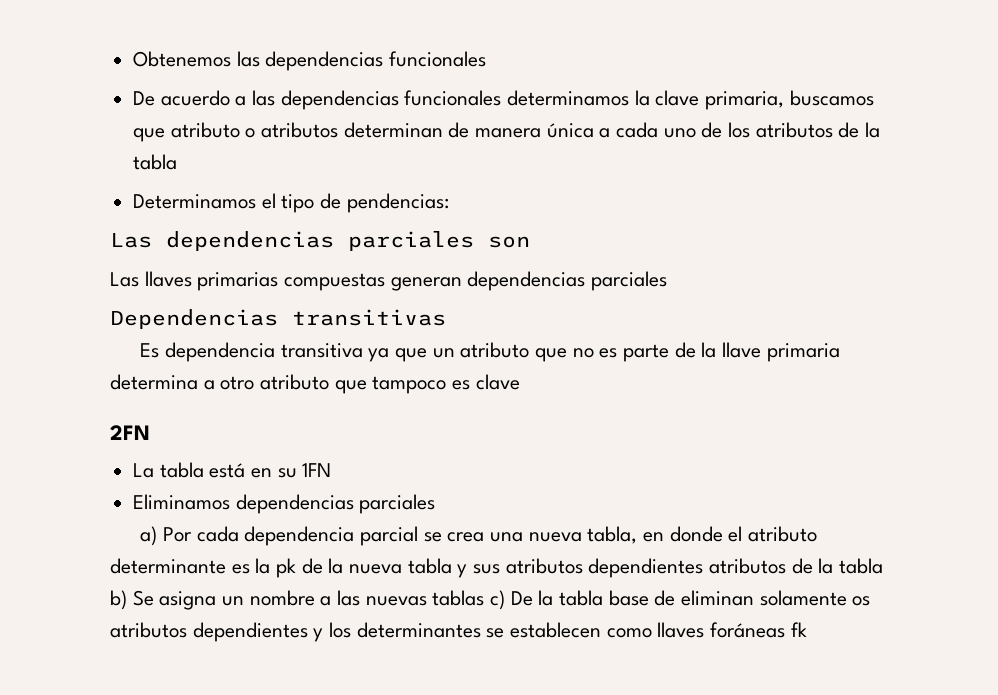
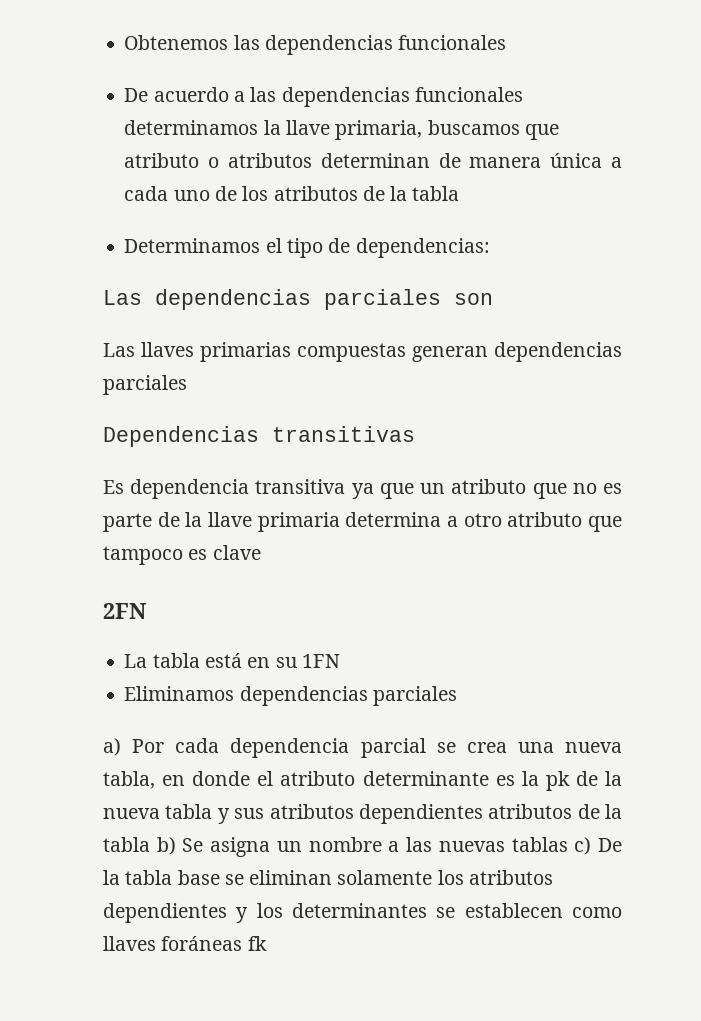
[655,90,700,106] clave -> [285,120,330,135] llave
[346,193,449,213] pendencias: -> [355,238,490,258] dependencias:
[654,590,676,606] de -> [224,874,244,885] se
[852,596,871,606] os -> [437,870,464,885] los

